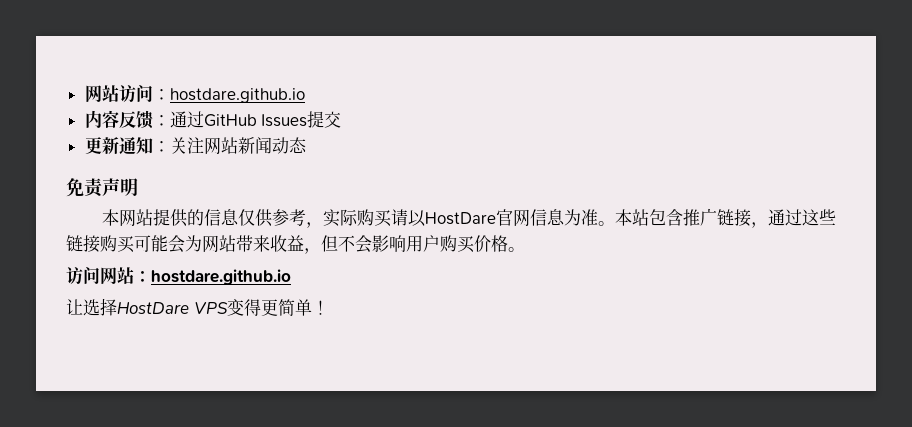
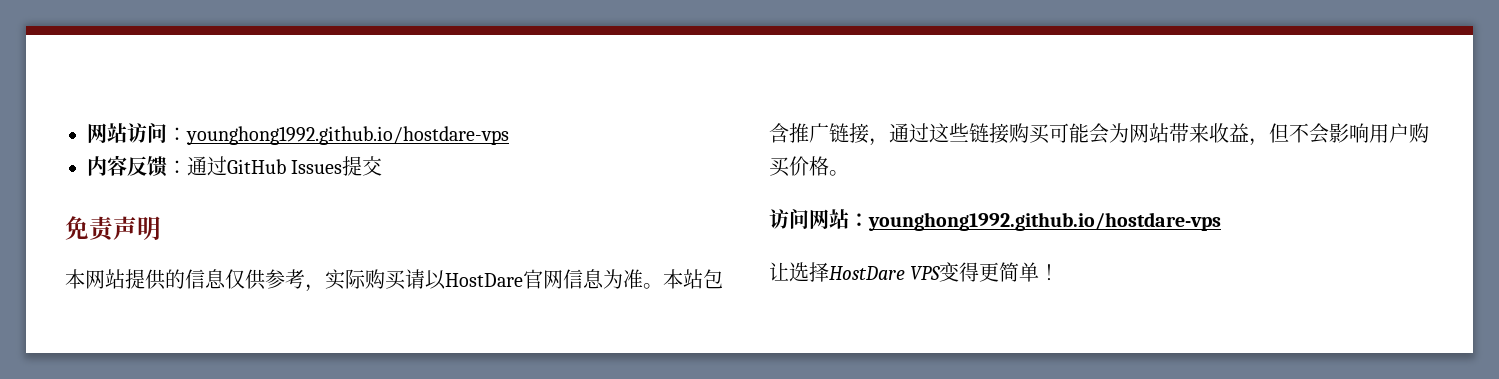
[169,88,305,103] hostdare.github.io -> [186,126,509,145] younghong1992.github.io/hostdare-vps
[84,137,307,155] // 更新通知：关注网站新闻动态 -> (383, 166) none
[151,269,291,285] hostdare.github.io -> [868,212,1221,231] younghong1992.github.io/hostdare-vps

